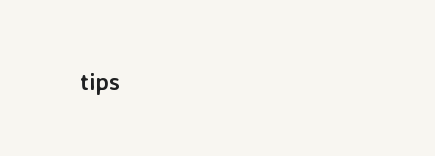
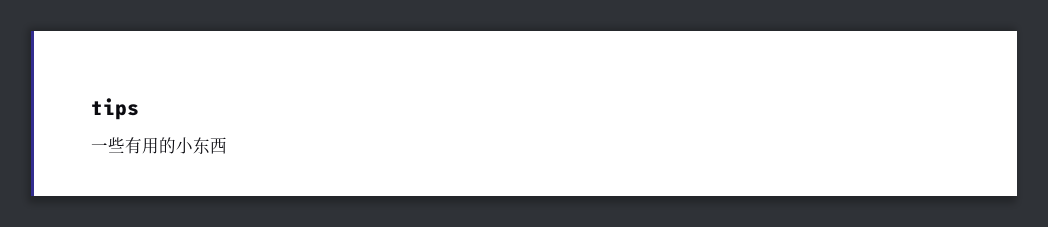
(120, 84) none -> [91,137,227,154] // 一些有用的小东西

